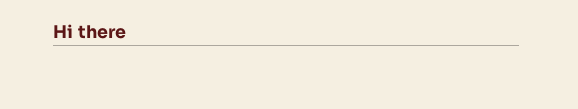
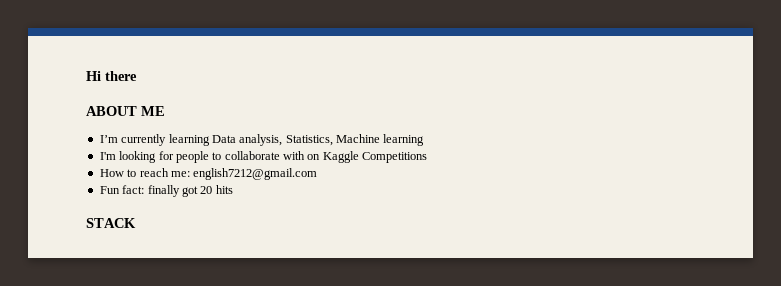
(126, 32) none -> [86,106,165,116] [99,134,425,146] [99,151,428,163] [99,168,318,180] [99,185,233,197] [86,218,136,228] // ABOUT ME // I’m currently learning Data analysis, Statistics, Machine learning // I'm looking for people to collaborate with on Kaggle Competitions // How to reach me: english7212@gmail.com // Fun fact: finally got 20 hits // STACK

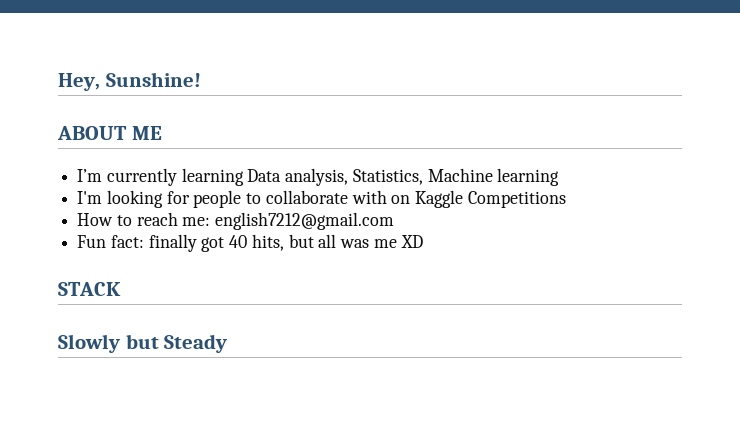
[86,71,137,81] Hi there -> [58,72,201,91] Hey, Sunshine!
[200,185,233,194] [86,218,136,228] 20 hits // STACK -> [229,234,423,251] [58,282,121,296] [58,334,228,353] 40 hits, but all was me XD // STACK // Slowly but Steady

